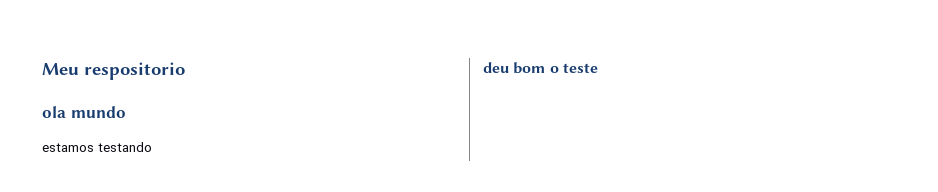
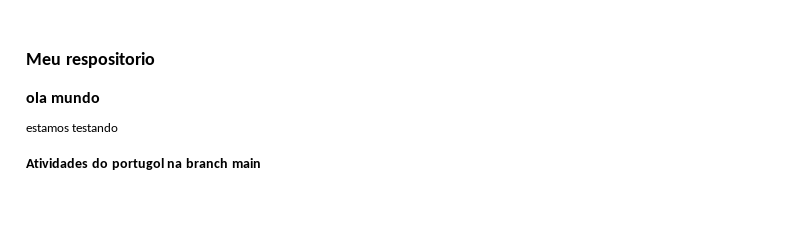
[483,62,598,74] deu bom o teste -> [26,158,261,170] Atividades do portugol na branch main

